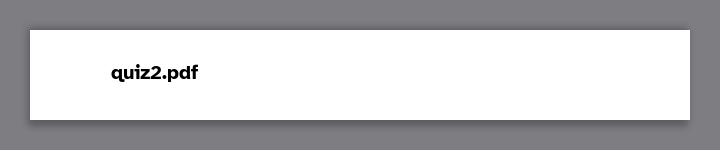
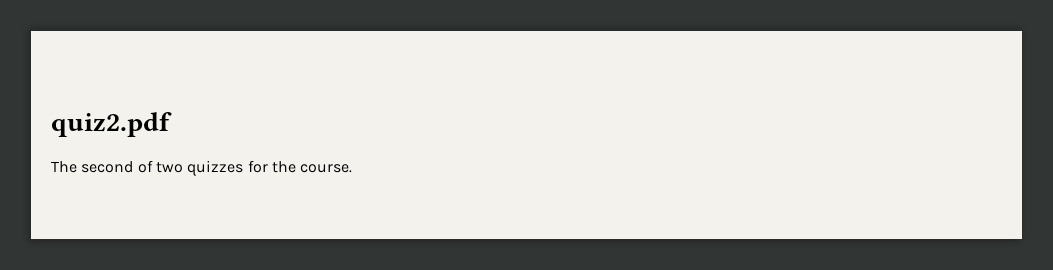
(198, 73) none -> [51,160,353,176] // The second of two quizzes for the course.

